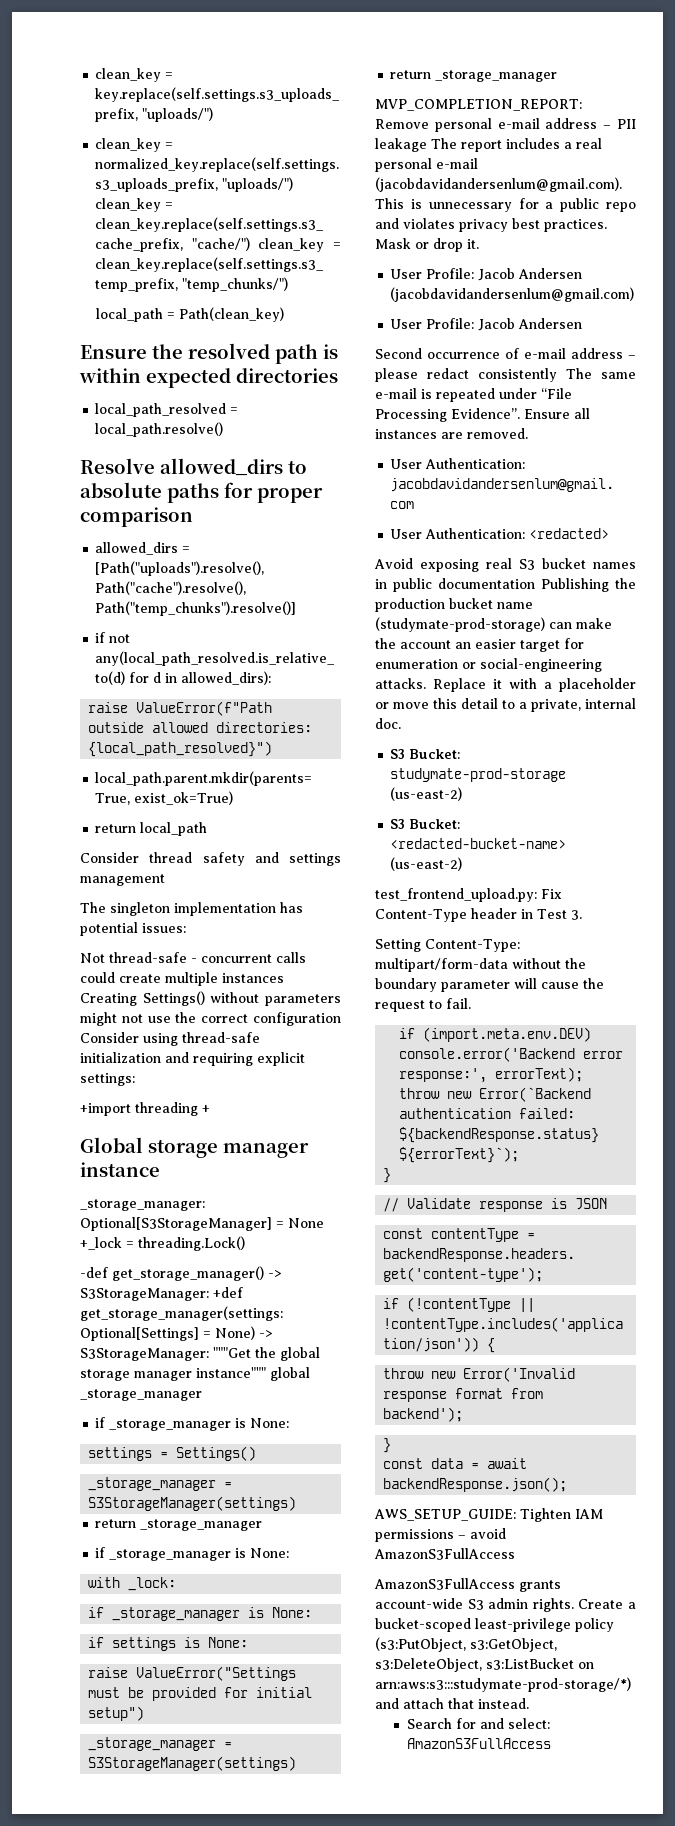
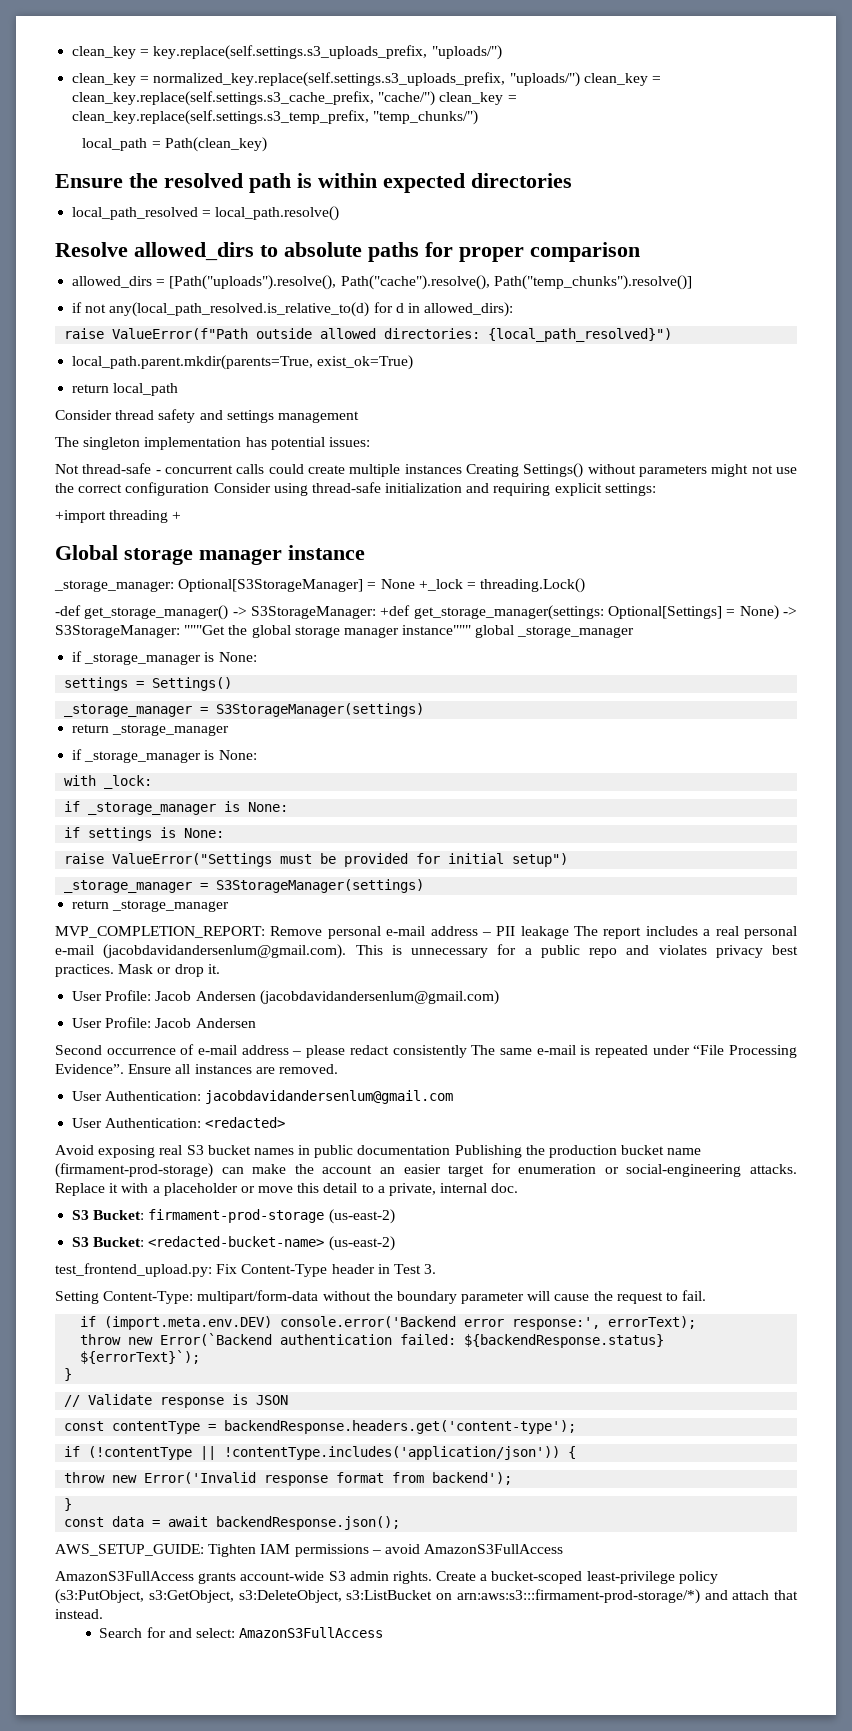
[375,617,545,632] (studymate-prod-storage) -> [55,1163,213,1178] (firmament-prod-storage)
[390,768,567,782] studymate-prod-storage -> [148,1209,325,1223] firmament-prod-storage
[375,1677,631,1692] arn:aws:s3:::studymate-prod-storage/*) -> [456,1589,700,1604] arn:aws:s3:::firmament-prod-storage/*)

